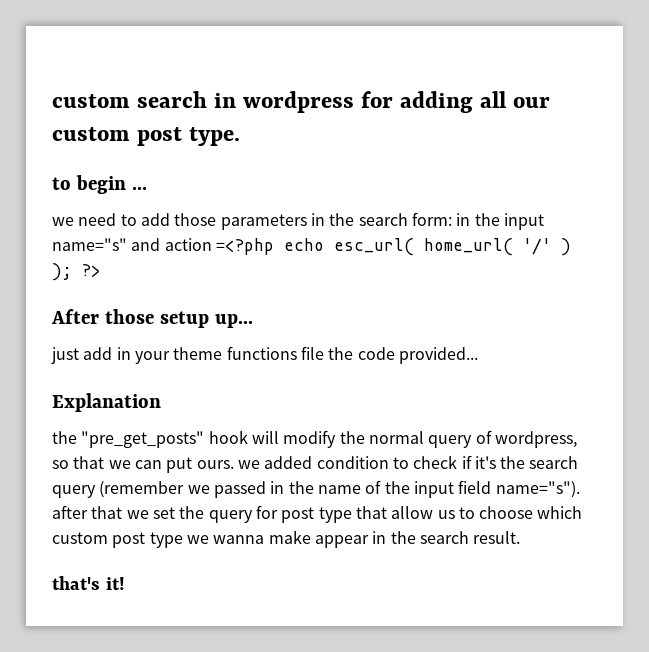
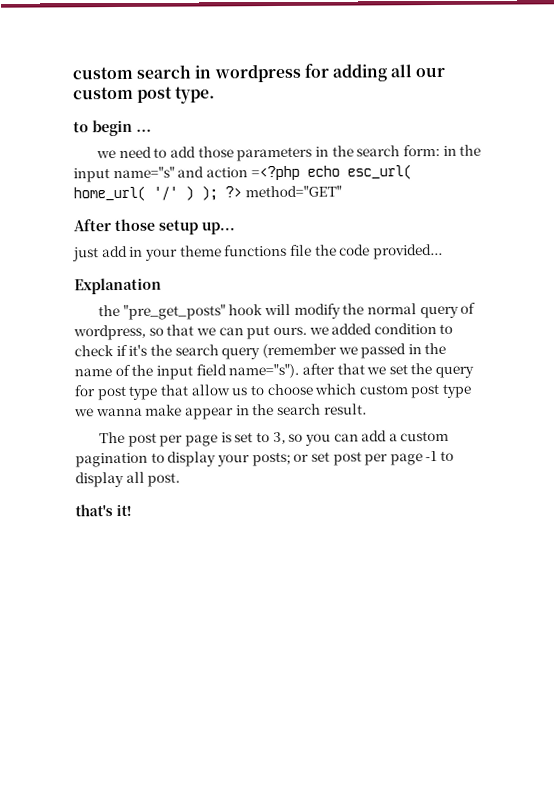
(101, 270) none -> [244,185,342,198] method="GET"
(521, 537) none -> [99,430,450,447] [75,450,455,468] [75,471,181,488] // The post per page is set to 3, so you can add a custom pagination to display your posts; or set post per page -1 to display all post.

